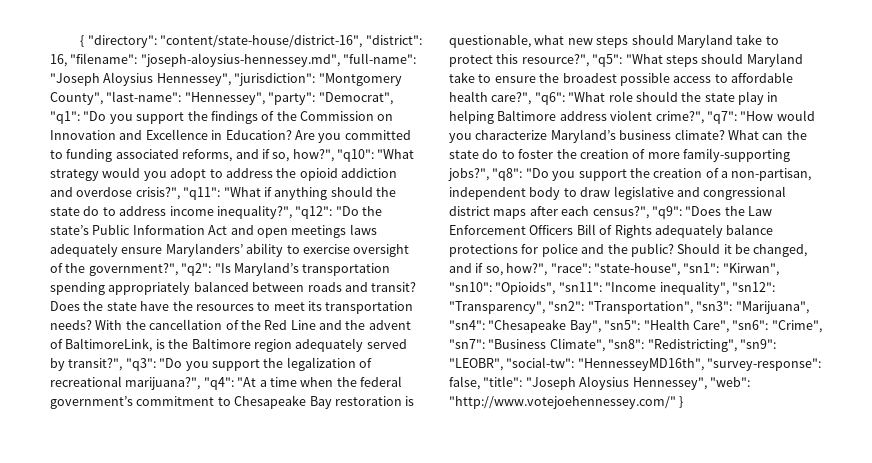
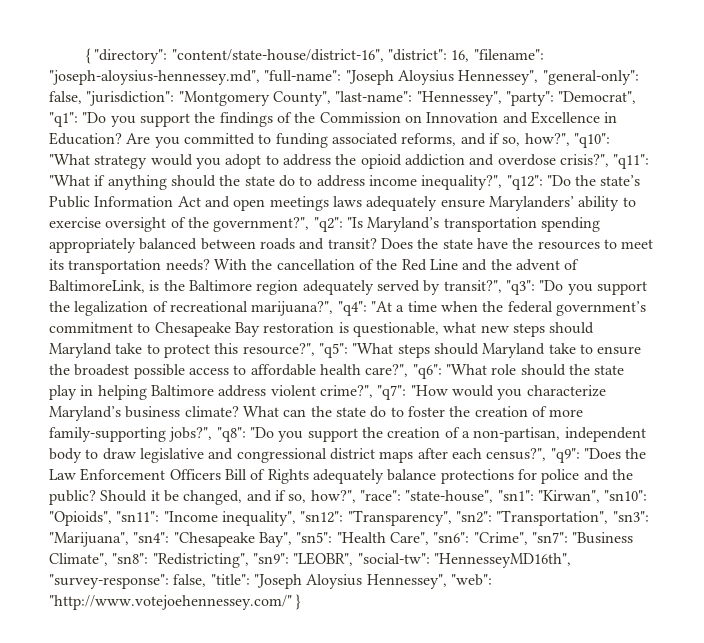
(231, 79) none -> [542,70,639,85] [49,91,82,104] "general-only": false,

